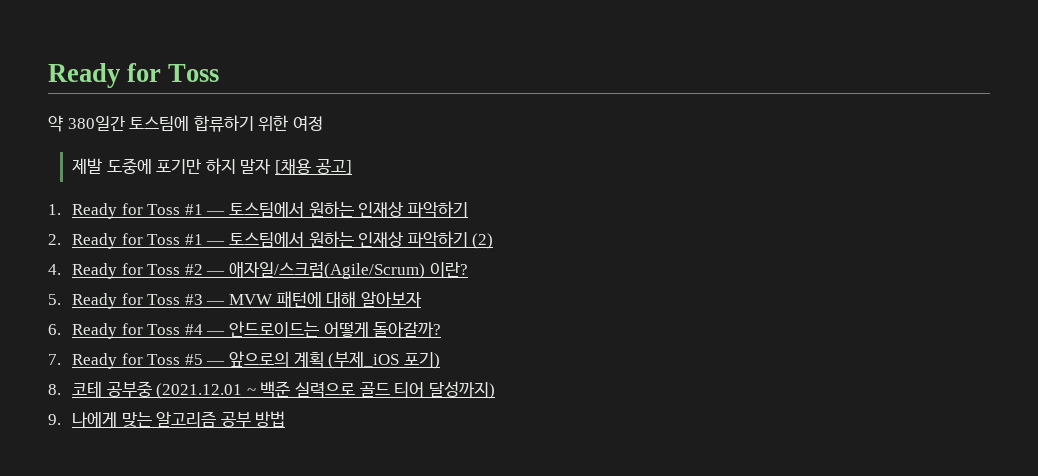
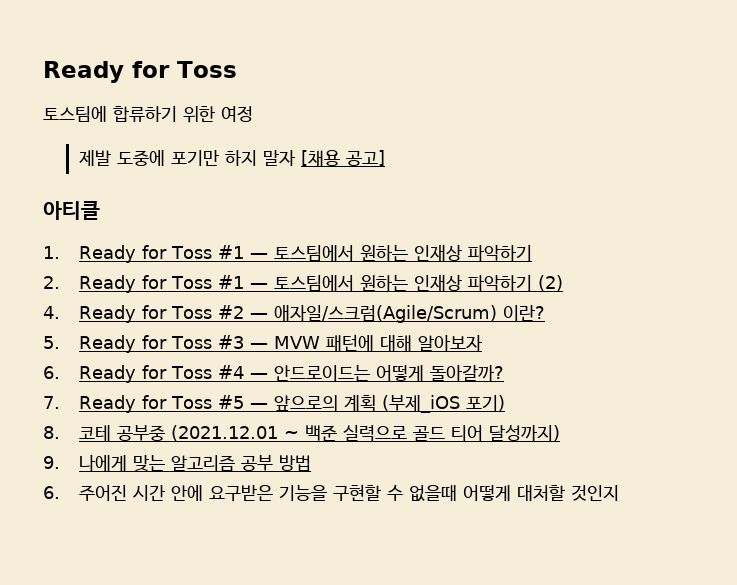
[48,115,125,132] 약 380일간 -> (237, 69) none
(352, 166) none -> [43,201,100,220] // 아티클
(286, 419) none -> [43,484,619,502] // 6. 주어진 시간 안에 요구받은 기능을 구현할 수 없을때 어떻게 대처할 것인지

